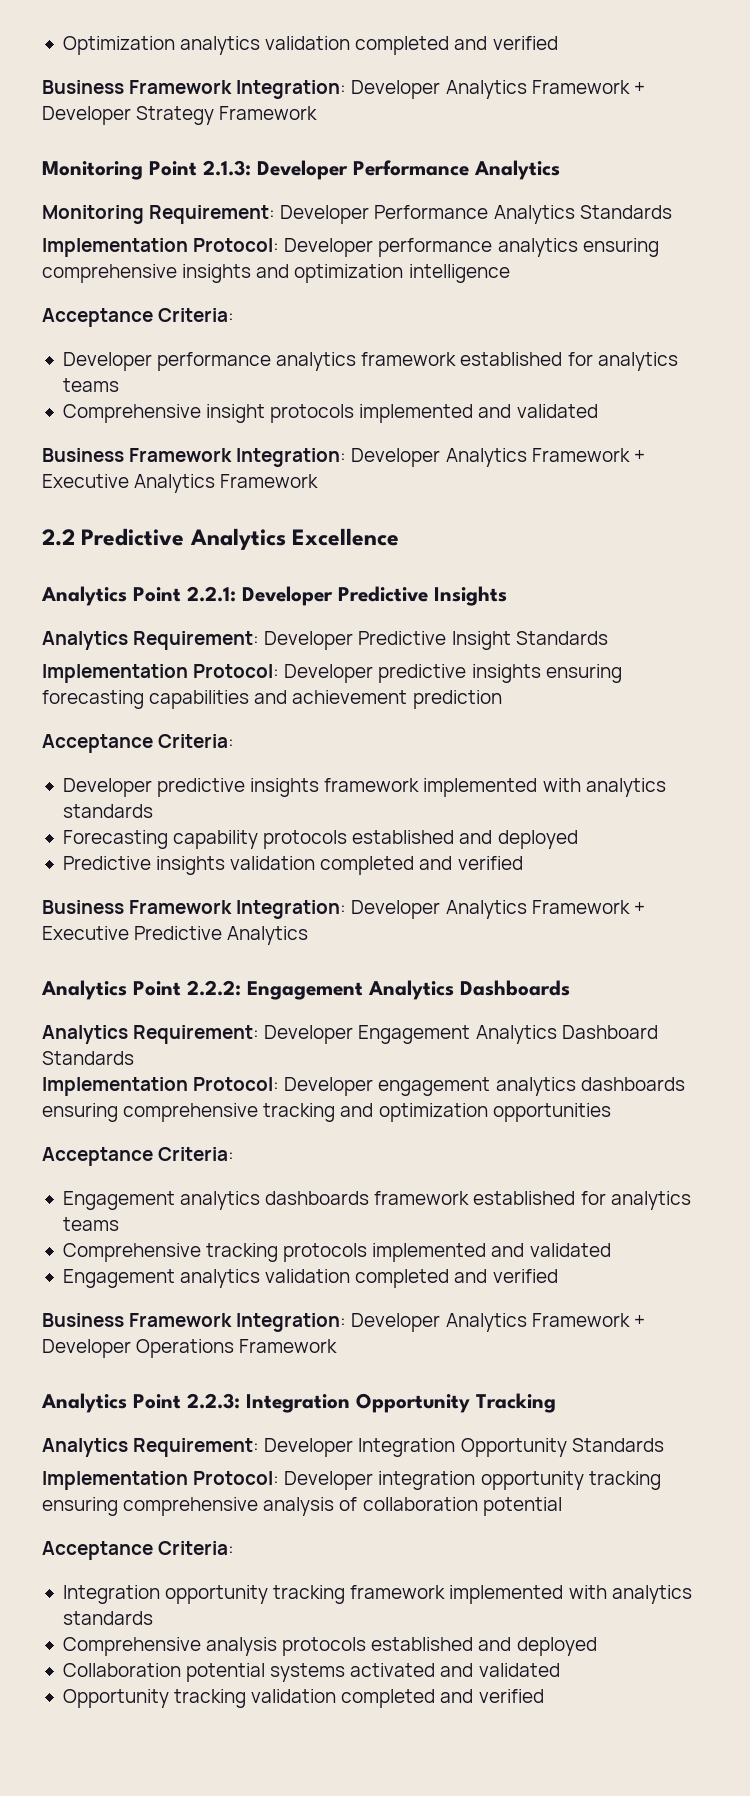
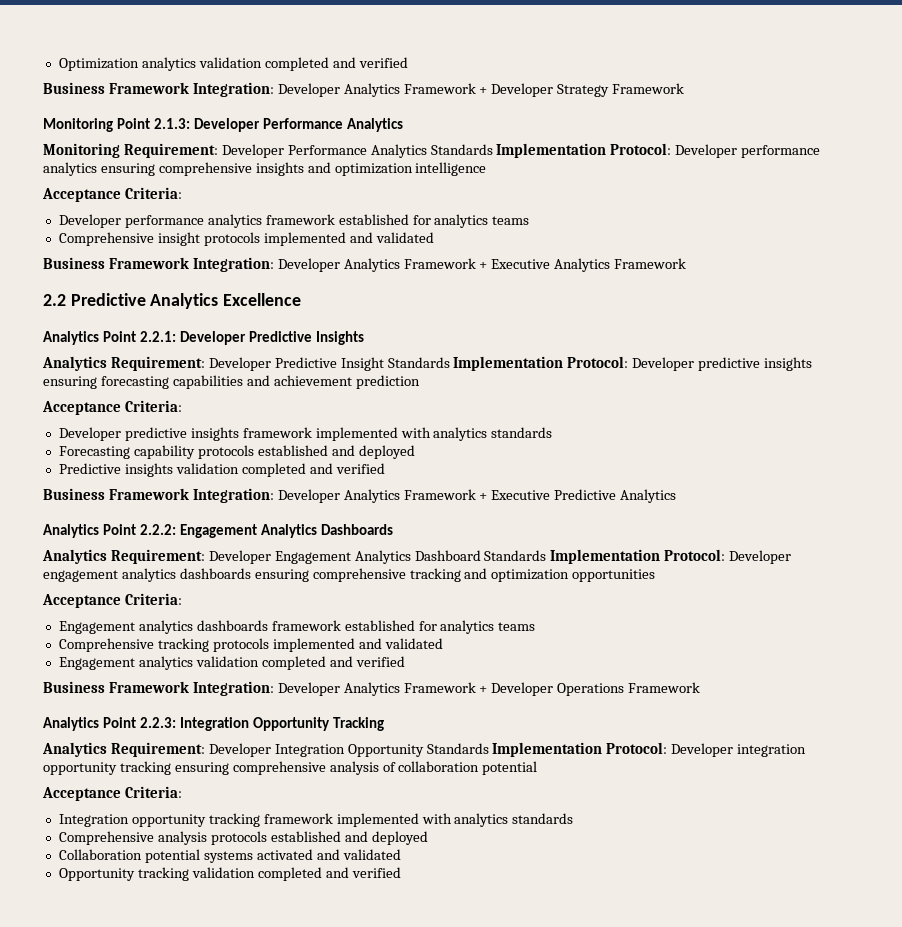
(672, 212) // -> (493, 149) none
(608, 638) // -> (450, 362) none
(134, 1058) // -> (547, 555) none
(664, 1445) // -> (489, 748) none

